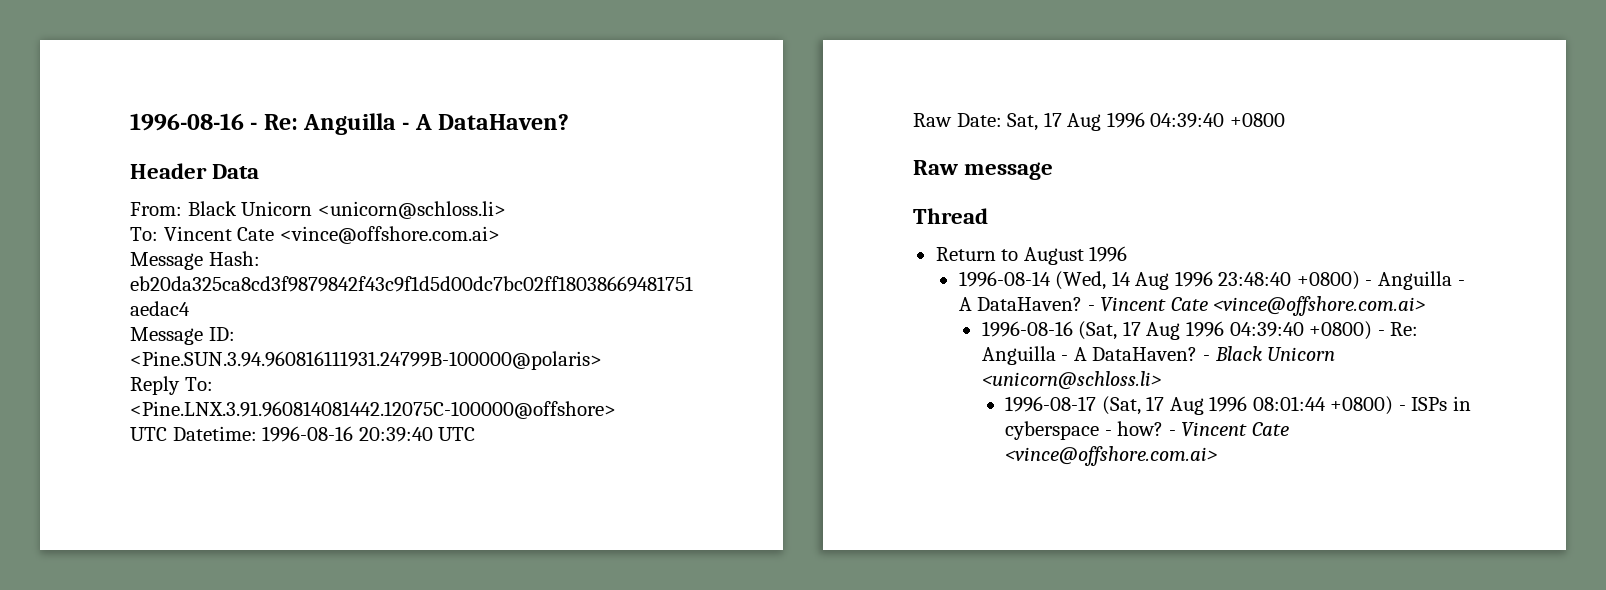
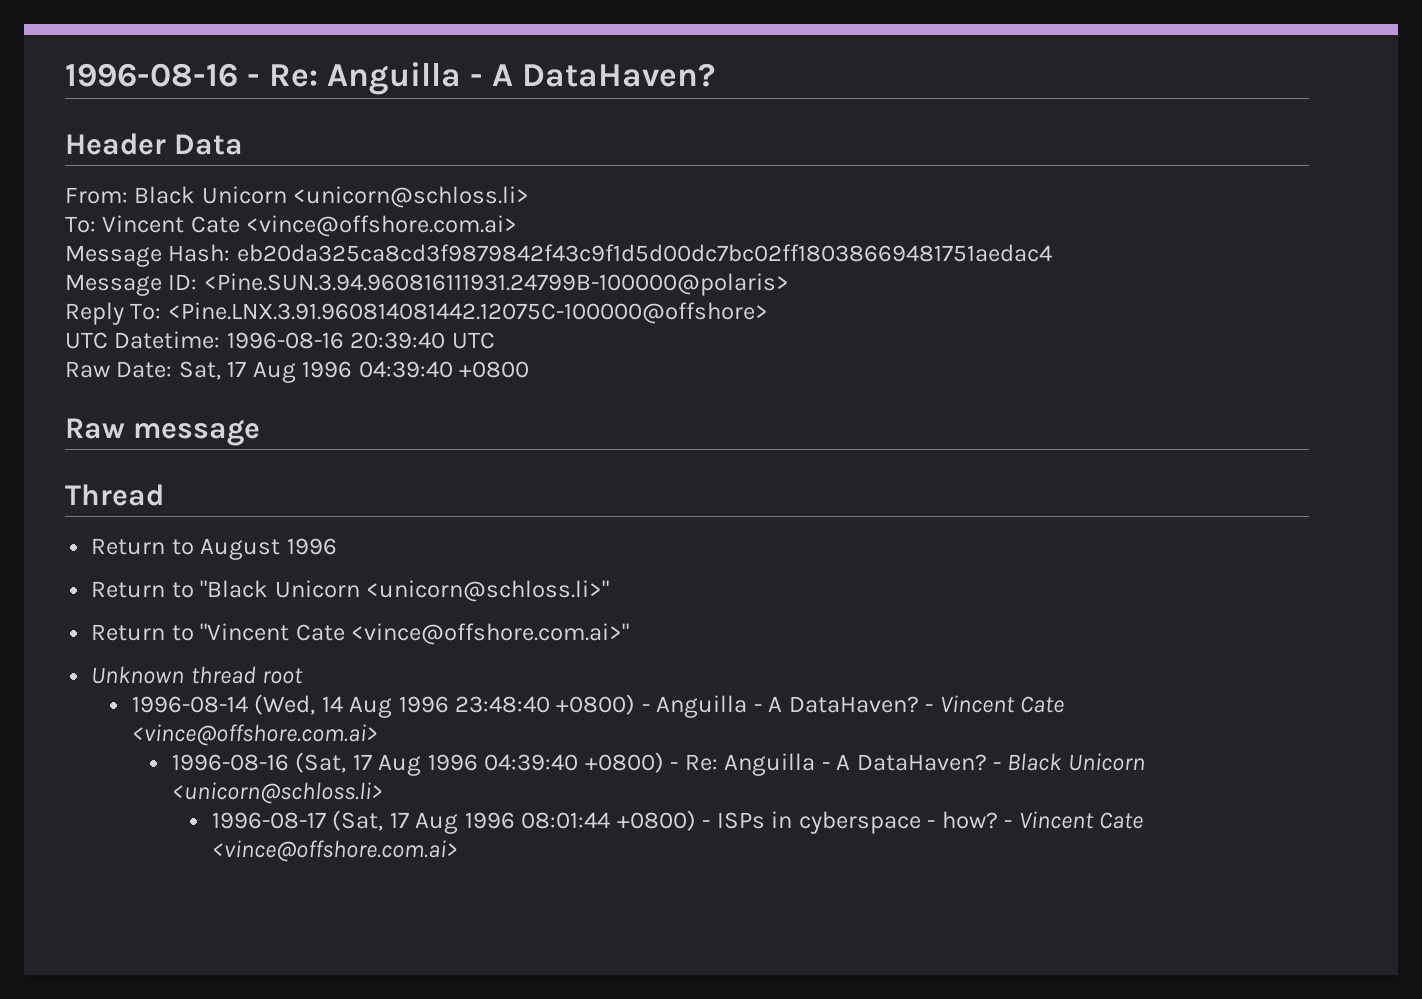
(1128, 254) none -> [91,580,610,602] [91,623,630,645] [91,666,304,684] // Return to "Black Unicorn <unicorn@schloss.li>" // Return to "Vincent Cate <vince@offshore.com.ai>" // Unknown thread root

